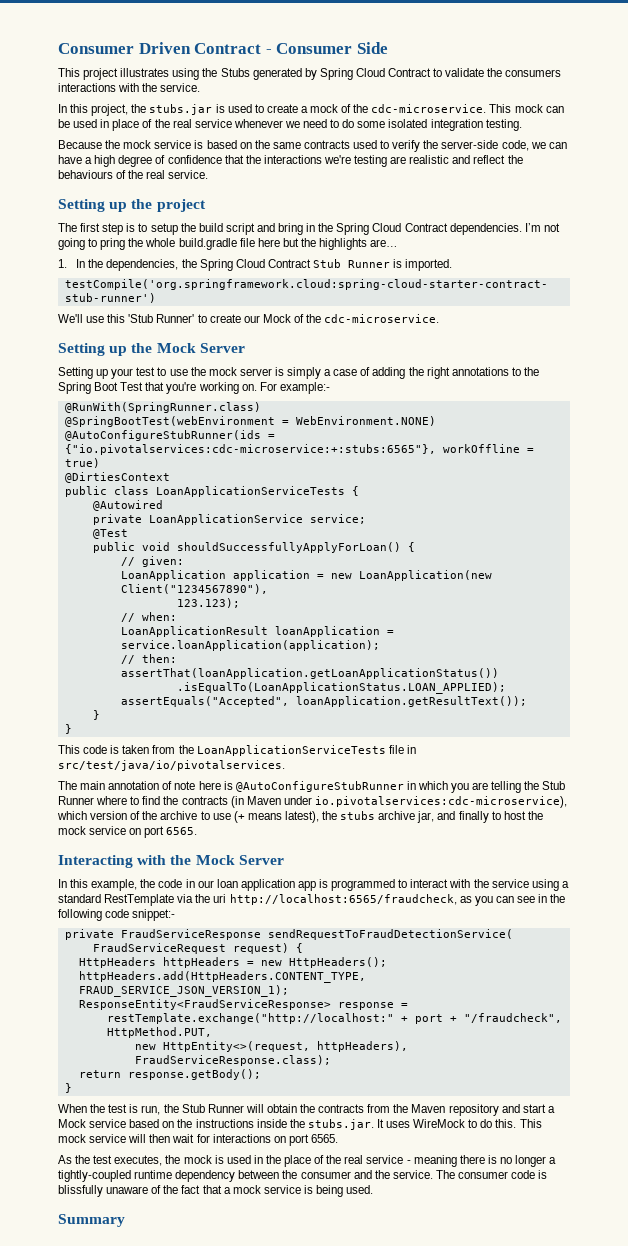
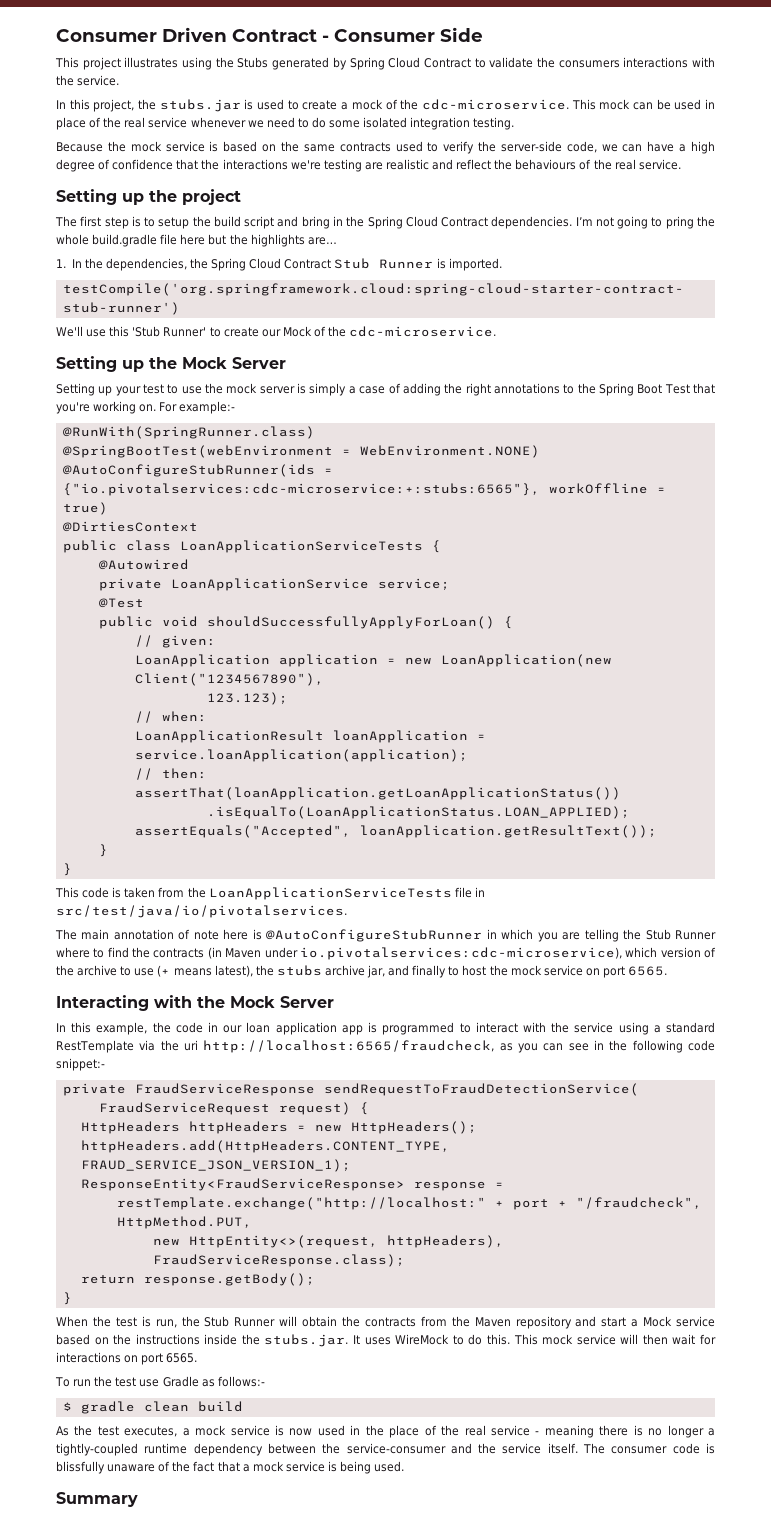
(338, 1138) none -> [55,1376,265,1387] [62,1401,243,1414] // To run the test use Gradle as follows:- // $ gradle clean build
[165,1155,224,1164] the mock is -> [182,1425,313,1436] a mock service is now
[300,1171,351,1179] consumer -> [346,1443,446,1454] service-consumer
[392,1170,433,1179] service. -> [502,1443,578,1454] service itself.

